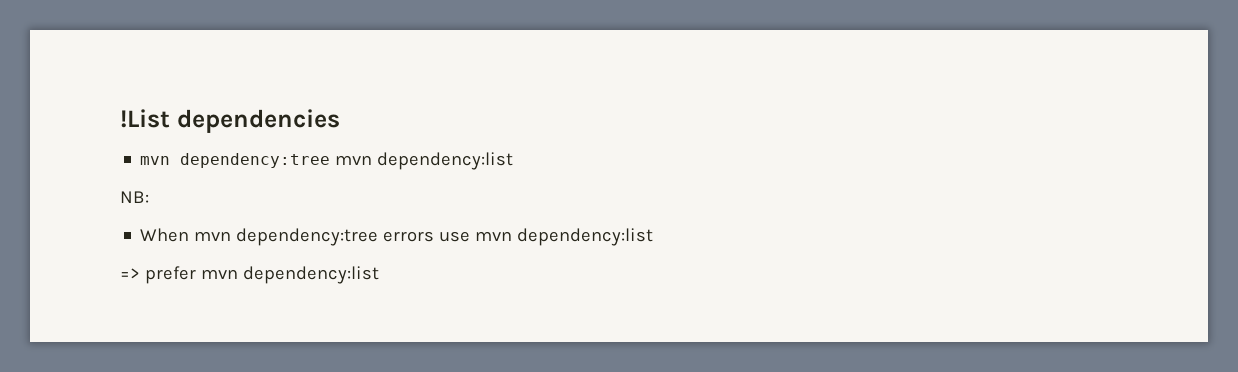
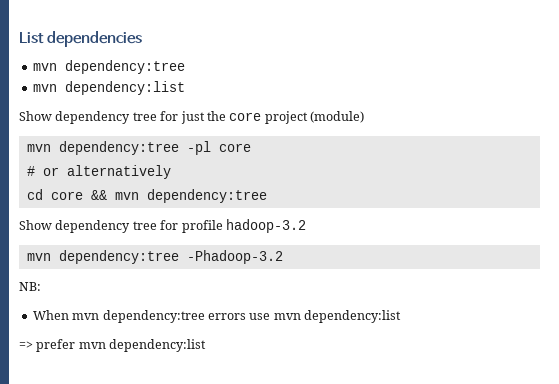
[120,109,170,128] !List -> [19,32,44,44] List
[335,152,514,170] mvn dependency:list -> [32,81,185,95] [19,111,364,124] [26,141,251,155] [26,165,171,179] [26,189,267,203] [19,219,306,233] [26,250,283,264] // mvn dependency:list // Show dependency tree for just the core project (module) // mvn dependency:tree -pl core // # or alternatively // cd core && mvn dependency:tree // Show dependency tree for profile hadoop-3.2 // mvn dependency:tree -Phadoop-3.2

